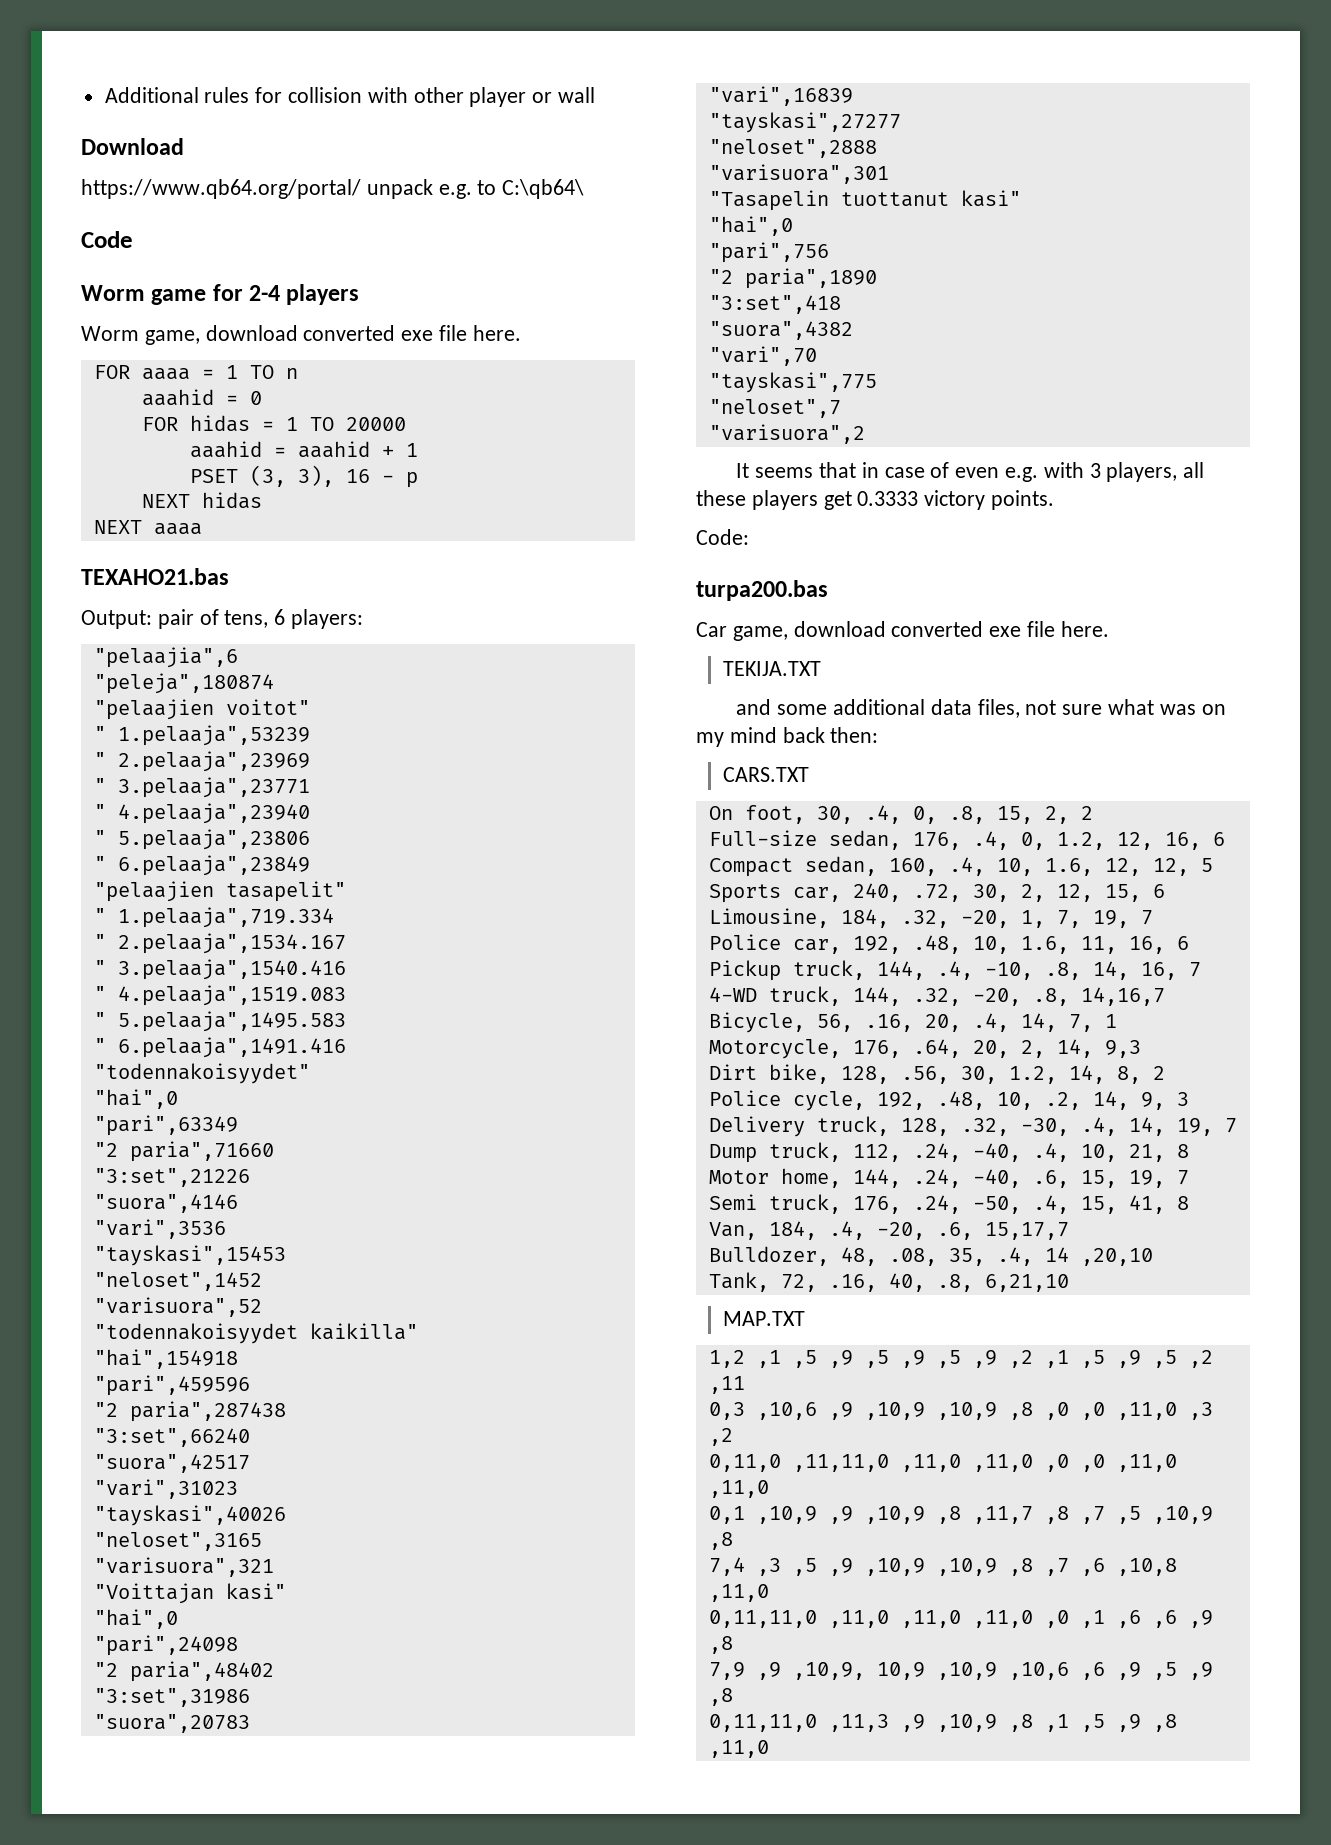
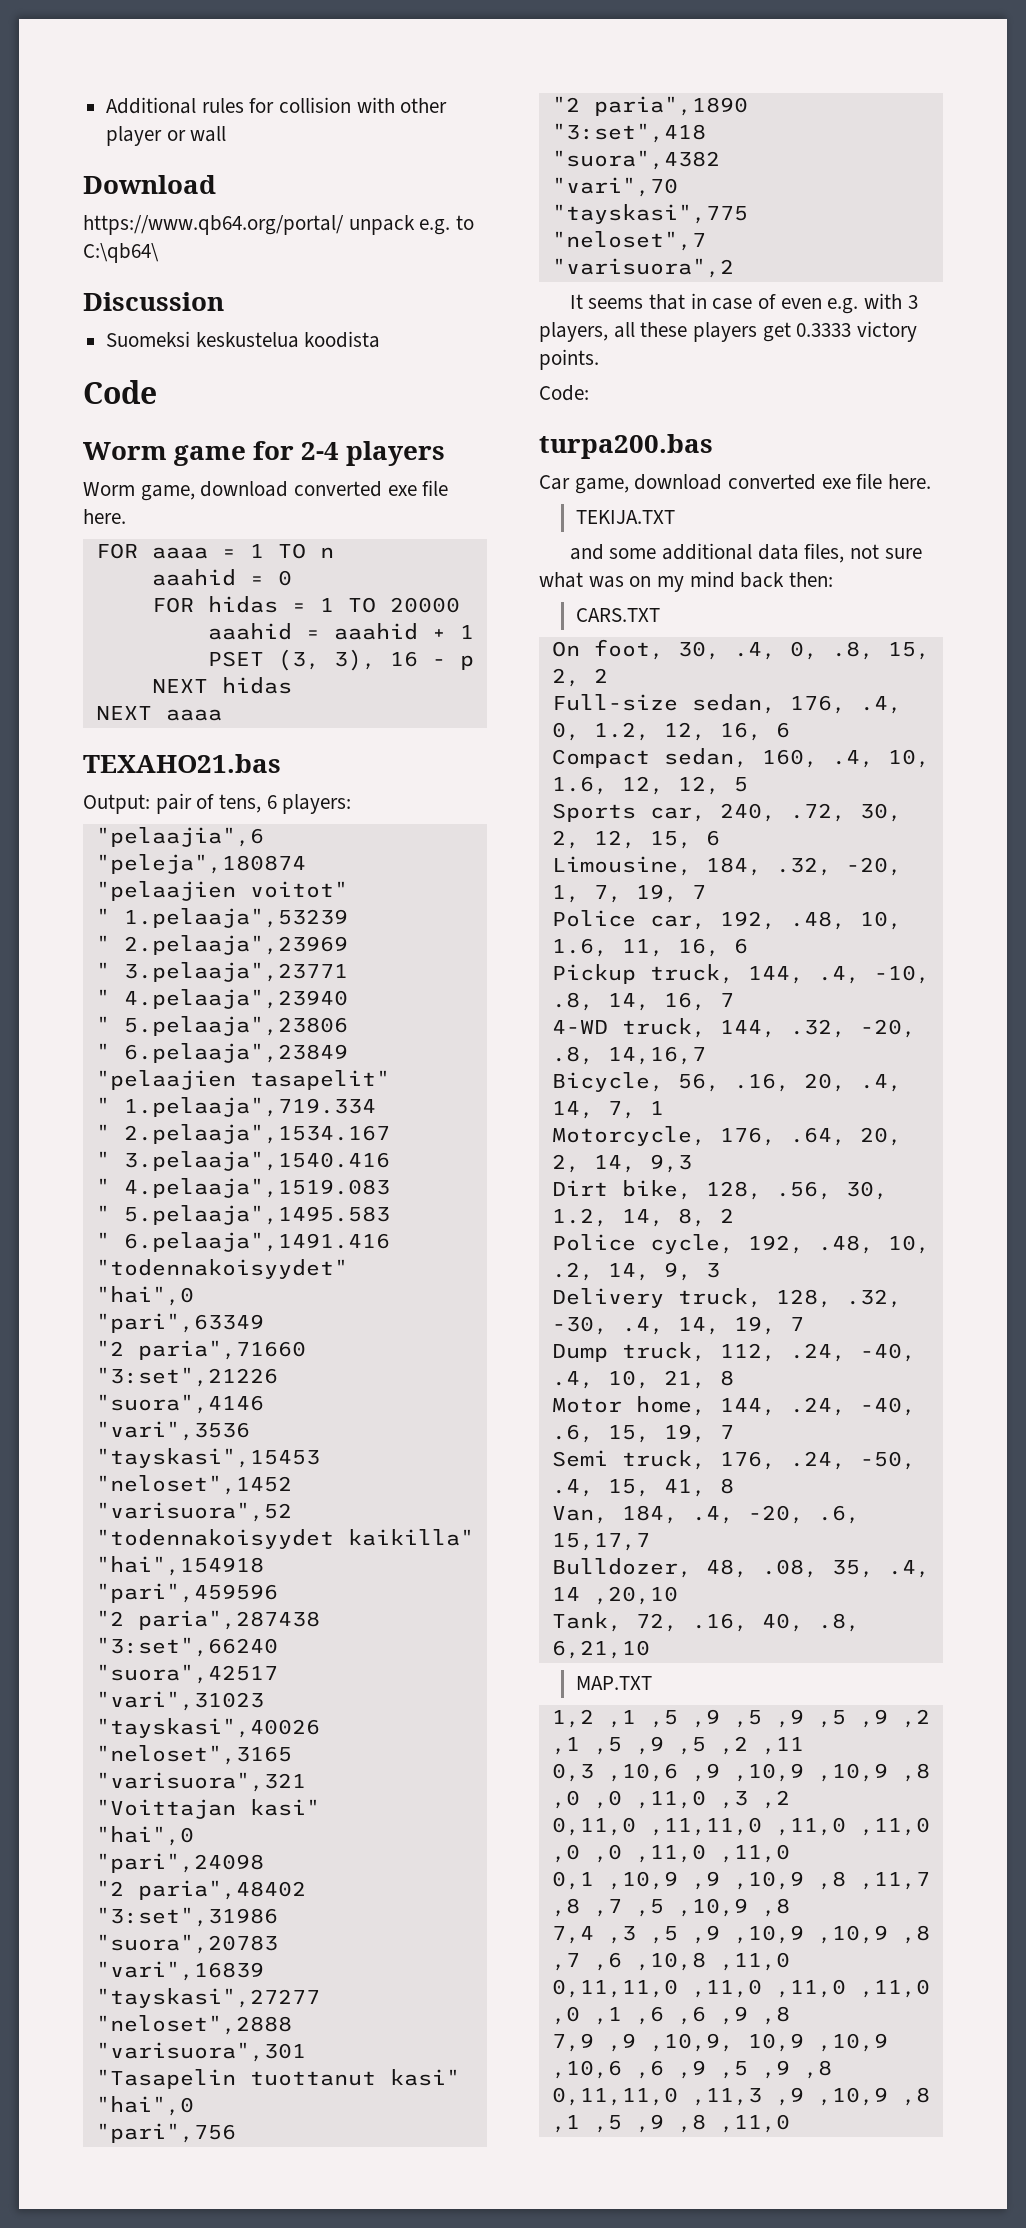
(585, 189) none -> [83,292,224,311] [106,331,381,348] // Discussion // Suomeksi keskustelua koodista

